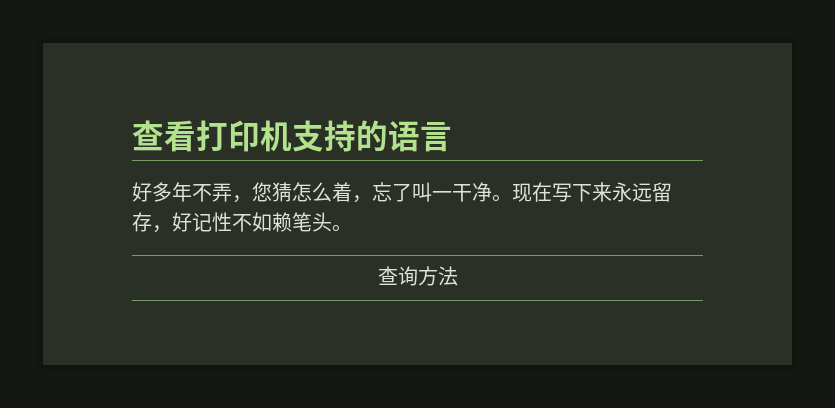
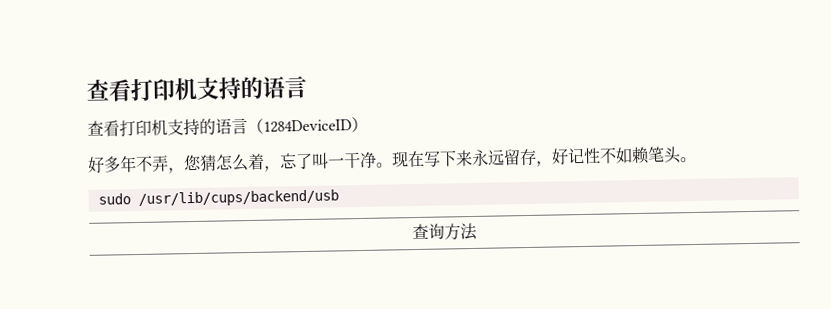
[132,120,452,152] 查看打印机支持的语言 -> [86,75,307,102] [87,116,368,137] 查看打印机支持的语言 // 查看打印机支持的语言（1284DeviceID）
(352, 228) none -> [97,189,339,207] // sudo /usr/lib/cups/backend/usb

